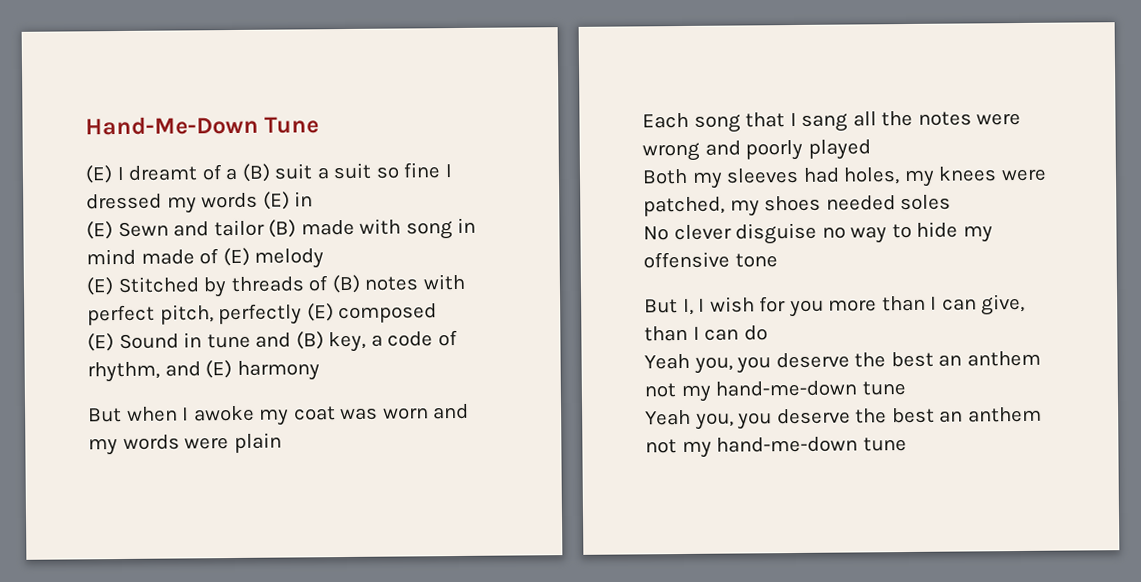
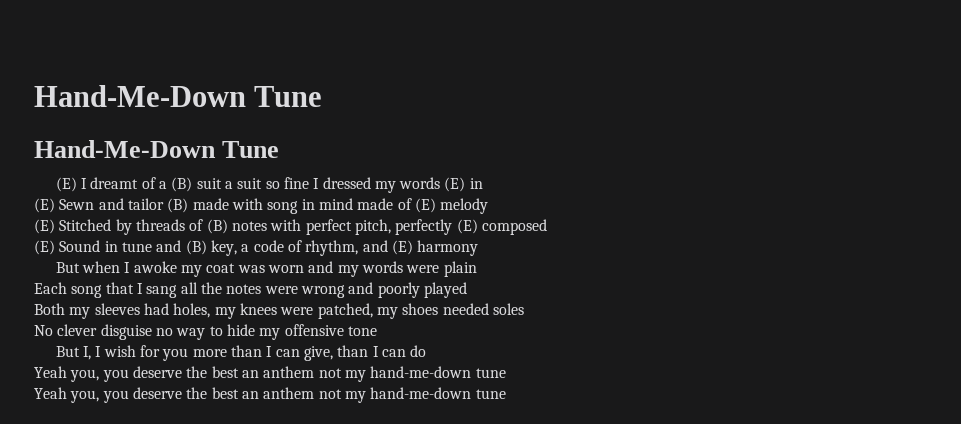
[85,115,320,136] Hand-Me-Down Tune -> [34,85,323,107] [34,140,280,158] Hand-Me-Down Tune // Hand-Me-Down Tune

